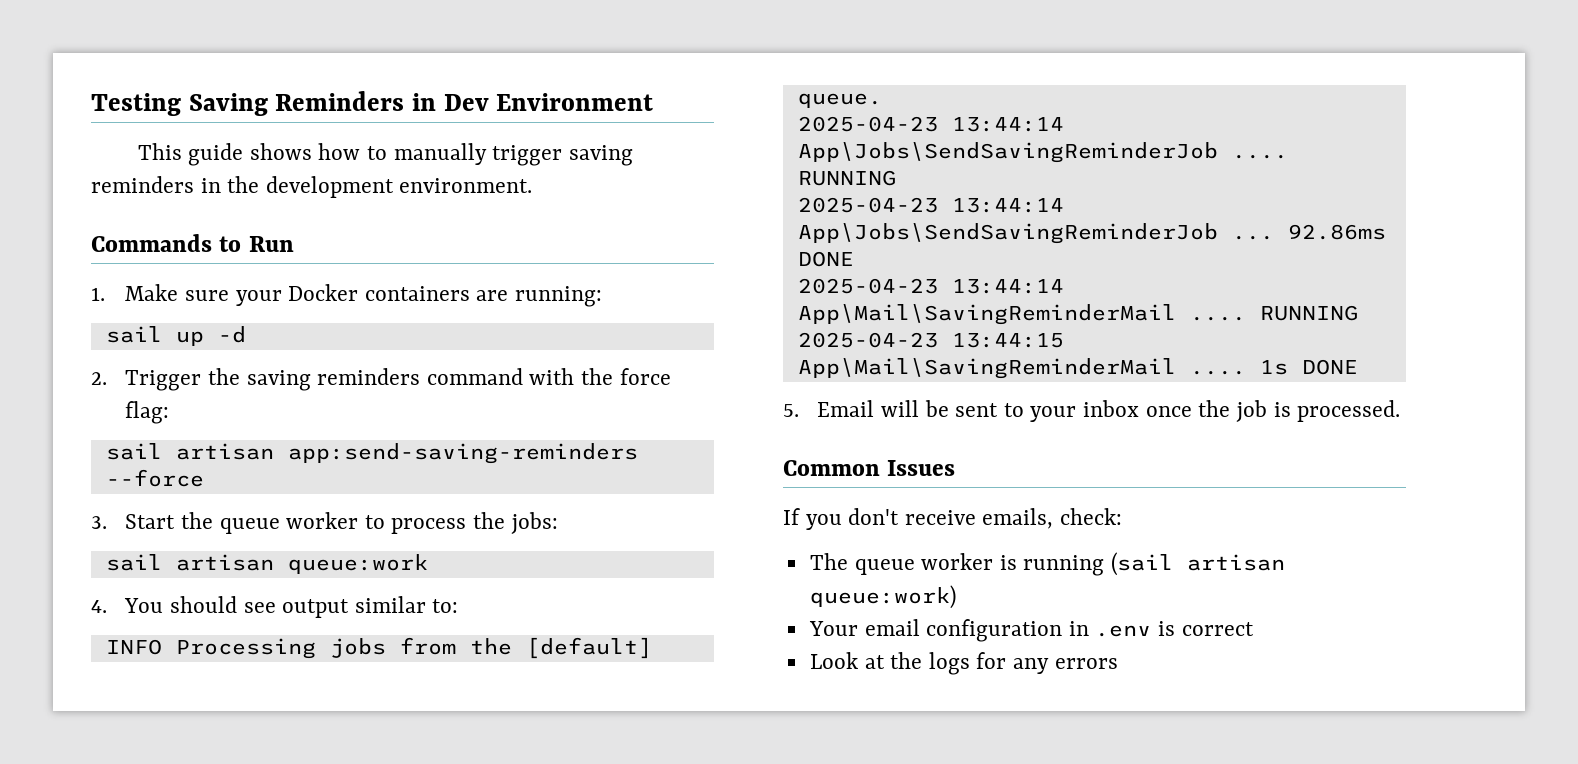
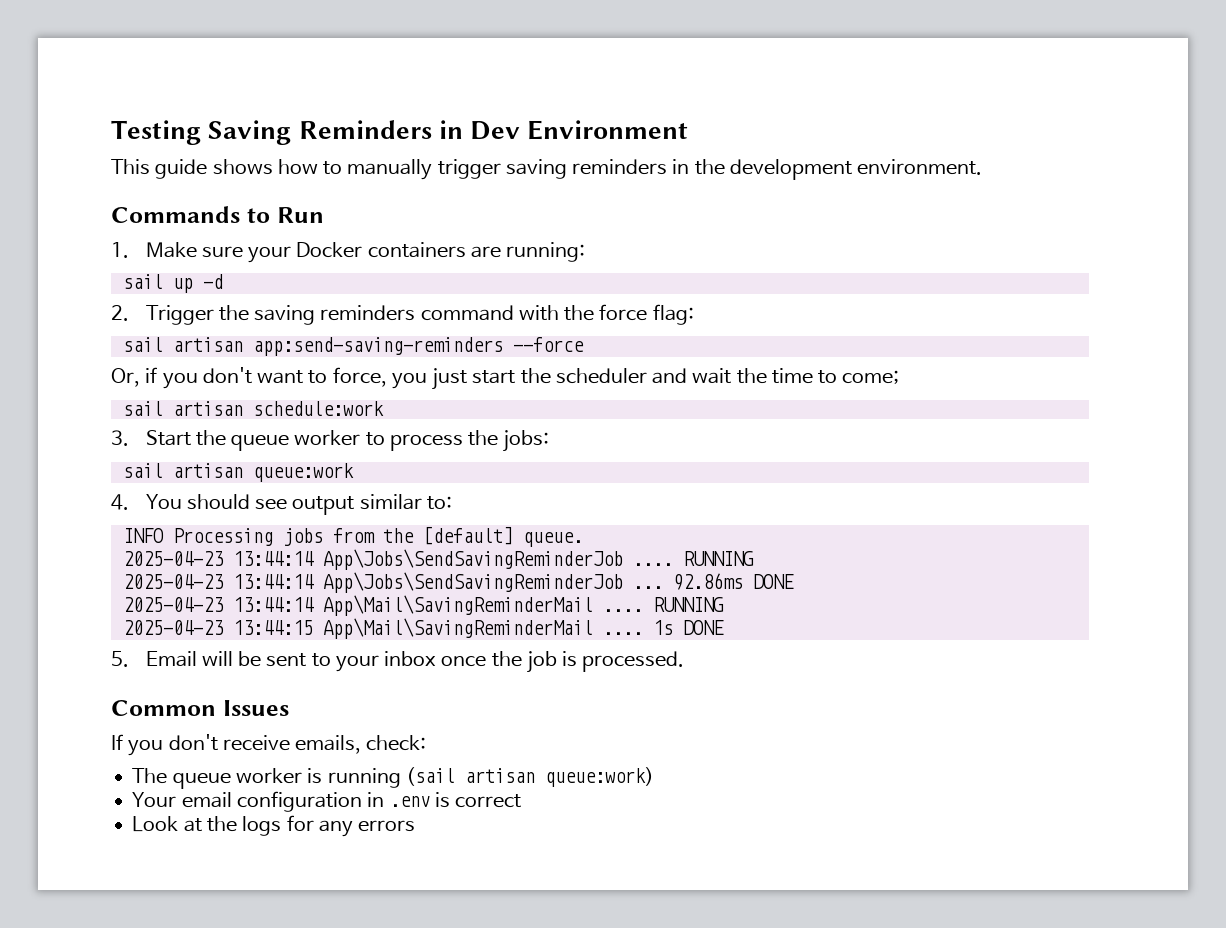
(204, 478) none -> [111,367,900,390] [122,401,384,416] // Or, if you don't want to force, you just start the scheduler and wait the time to come; // sail artisan schedule:work

